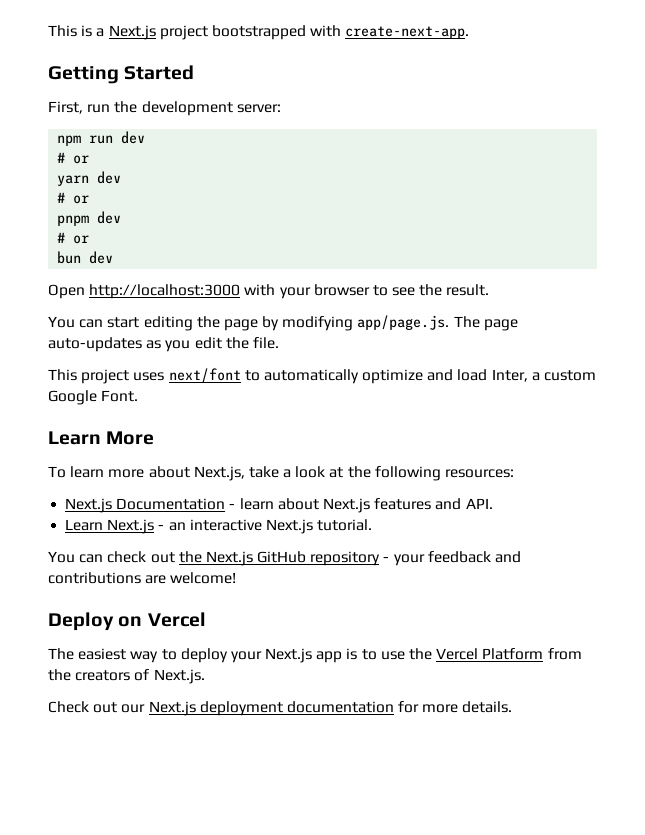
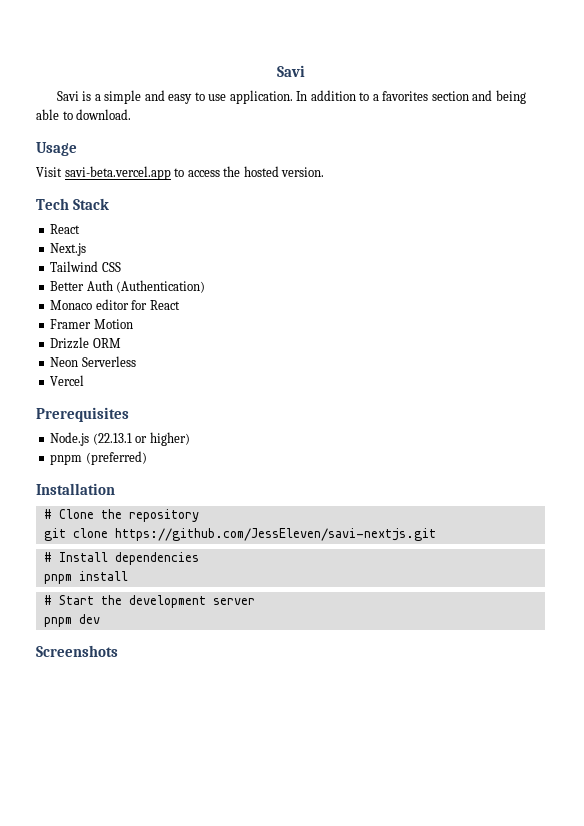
[48,25,470,40] [48,65,195,84] [48,101,281,116] [57,131,146,146] [57,152,90,164] [57,171,122,186] [57,192,90,204] [57,211,122,226] [57,232,90,244] [57,251,114,264] [48,284,490,299] [48,315,518,331] [48,337,279,352] [48,368,597,384] [48,390,139,405] [48,431,155,445] [48,466,515,481] [65,498,493,513] [65,519,373,534] [48,551,522,566] [48,572,237,584] [48,612,206,631] [48,648,582,663] [48,669,205,684] [48,701,513,716] This is a Next.js project bootstrapped with create-next-app. // Getting Started // First, run the development server: // npm run dev // # or // yarn dev // # or // pnpm dev // # or // bun dev // Open http://localhost:3000 with your browser to see the result. // You can start editing the page by modifying app/page.js. The page auto-updates as you edit the file. // This project uses next/font to automatically optimize and load Inter, a custom Google Font. // Learn More // To learn more about Next.js, take a look at the following resources: // Next.js Documentation - learn about Next.js features and API. // Learn Next.js - an interactive Next.js tutorial. // You can check out the Next.js GitHub repository - your feedback and contributions are welcome! // Deploy on Vercel // The easiest way to deploy your Next.js app is to use the Vercel Platform from the creators of Next.js. // Check out our Next.js deployment documentation for more details. -> [276,65,305,77] [56,90,526,104] [36,109,132,120] [36,142,77,156] [36,166,325,180] [36,198,110,210] [50,224,81,234] [50,243,87,256] [50,261,121,272] [50,280,206,293] [50,299,180,310] [50,319,133,329] [50,337,121,349] [50,356,136,367] [50,375,85,386] [36,407,129,422] [50,432,190,446] [50,451,147,465] [36,483,115,495] [43,509,199,522] [43,528,436,541] [43,552,199,565] [43,571,128,584] [43,595,255,608] [43,614,100,627] [36,645,118,657] Savi // Savi is a simple and easy to use application. In addition to a favorites section and being able to download. // Usage // Visit savi-beta.vercel.app to access the hosted version. // Tech Stack // React // Next.js // Tailwind CSS // Better Auth (Authentication) // Monaco editor for React // Framer Motion // Drizzle ORM // Neon Serverless // Vercel // Prerequisites // Node.js (22.13.1 or higher) // pnpm (preferred) // Installation // # Clone the repository // git clone https://github.com/JessEleven/savi-nextjs.git // # Install dependencies // pnpm install // # Start the development server // pnpm dev // Screenshots

